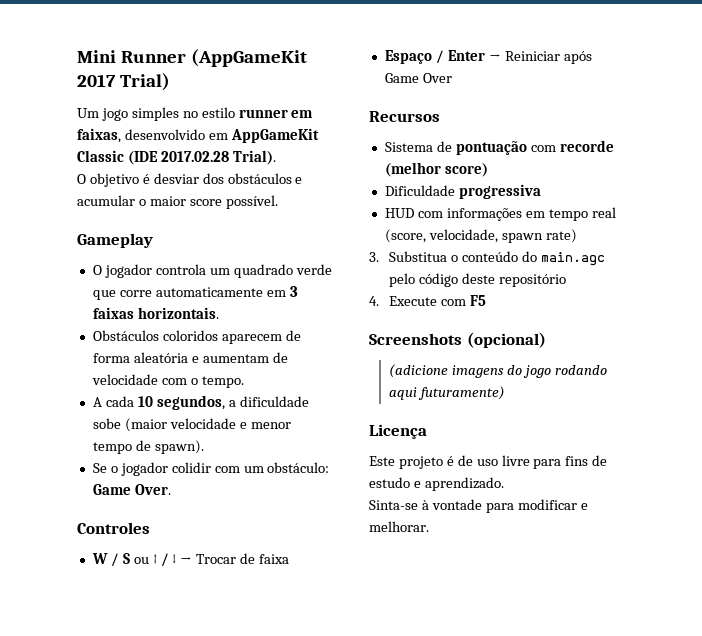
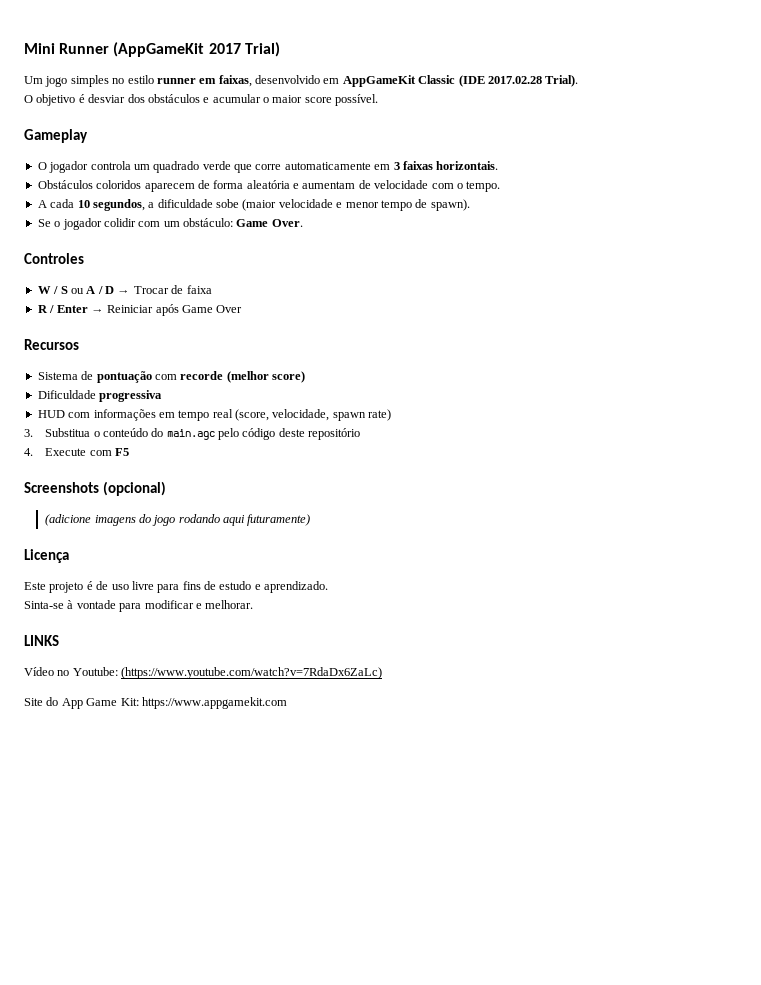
[152,553,177,567] ↑ / ↓ -> [86,286,114,294] A / D
[384,50,432,64] Espaço -> [37,305,48,313] R
(429, 526) none -> [24,635,59,646] [24,667,383,679] [24,697,287,709] // LINKS // Vídeo no Youtube: (https://www.youtube.com/watch?v=7RdaDx6ZaLc) // Site do App Game Kit: https://www.appgamekit.com

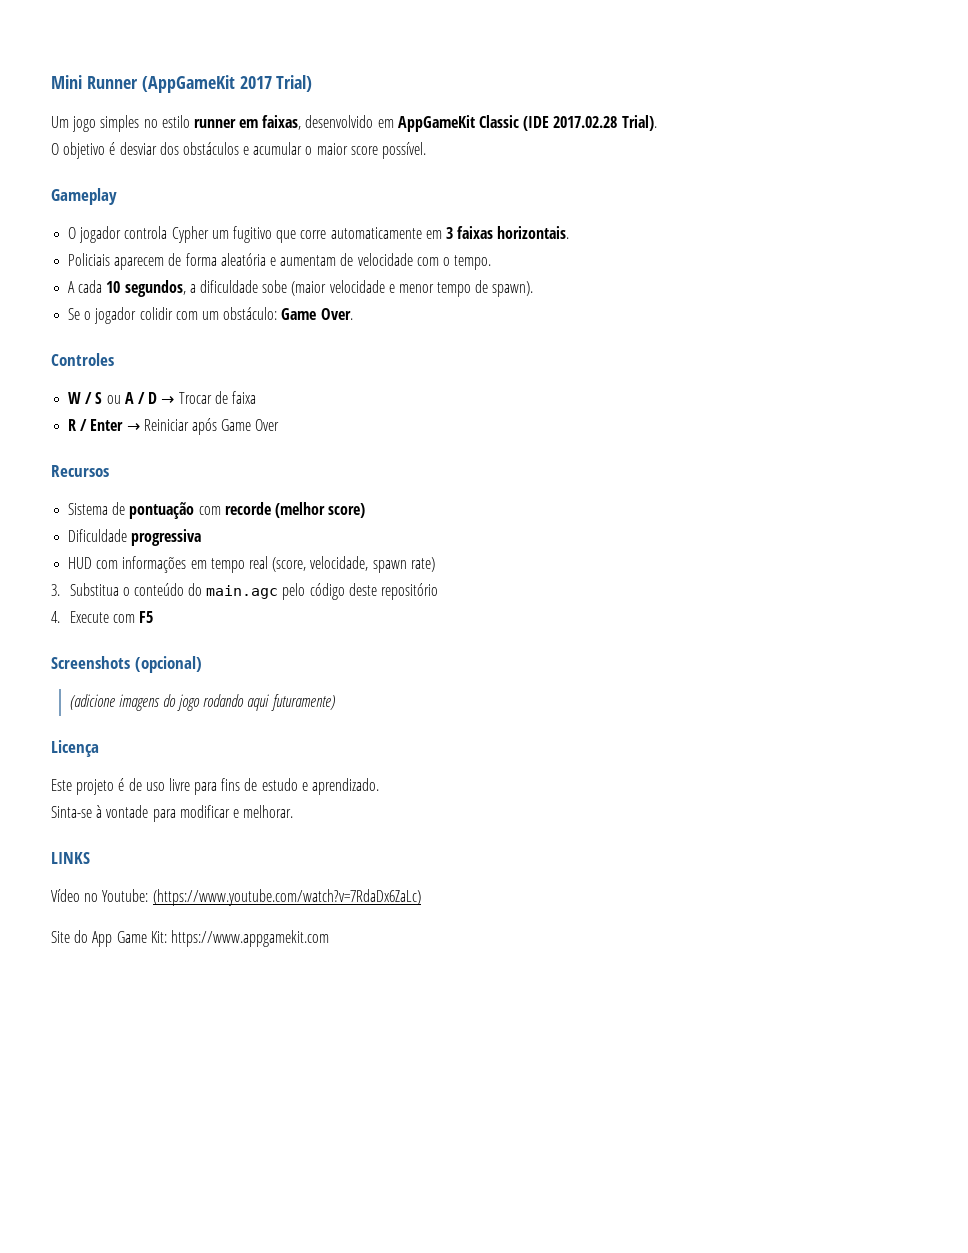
[133,161,231,173] um quadrado verde -> [171,226,272,243] Cypher um fugitivo
[37,180,142,189] Obstáculos coloridos -> [68,253,111,266] Policiais

